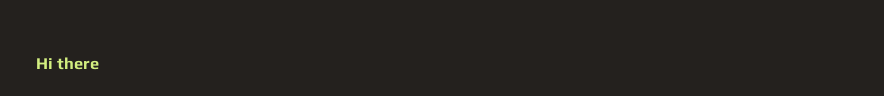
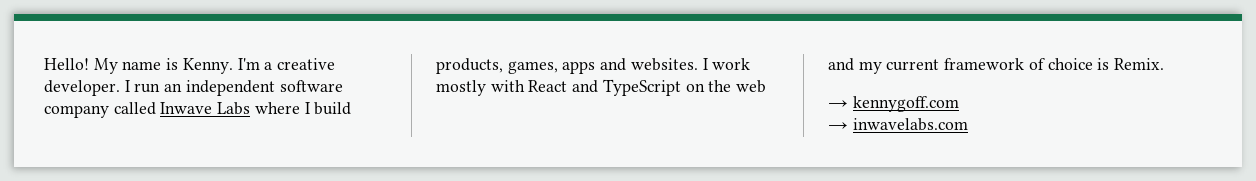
[36,57,100,70] Hi there -> [44,58,336,74] [44,80,343,96] [44,102,352,118] [436,58,751,74] [436,79,767,96] [828,58,1165,74] [828,96,959,112] [828,118,968,131] Hello! My name is Kenny. I'm a creative developer. I run an independent software company called Inwave Labs where I build products, games, apps and websites. I work mostly with React and TypeScript on the web and my current framework of choice is Remix. // → kennygoff.com // → inwavelabs.com

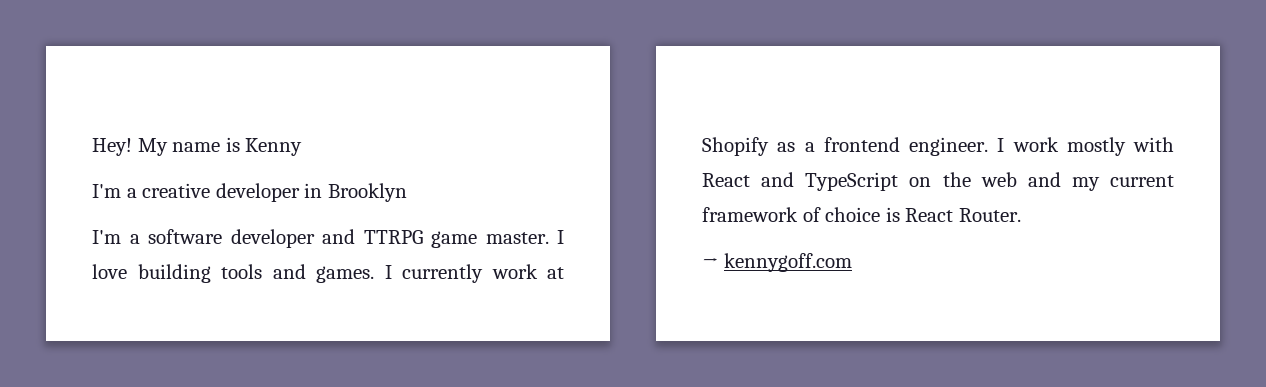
[44,58,89,70] Hello! -> [92,138,132,156] Hey!
[182,58,233,74] Kenny. -> [245,138,303,156] Kenny //
[44,80,343,96] [44,102,352,118] [436,58,698,74] developer. I run an independent software company called Inwave Labs where I build products, games, apps and websites. -> [215,183,407,202] [92,229,564,248] [92,264,564,283] [702,137,988,156] developer in Brooklyn // I'm a software developer and TTRPG game master. I love building tools and games. I currently work at Shopify as a frontend engineer.
[1114,58,1165,70] Remix. -> [905,208,1021,222] React Router.
[828,118,968,131] // → inwavelabs.com -> (852, 262) none

